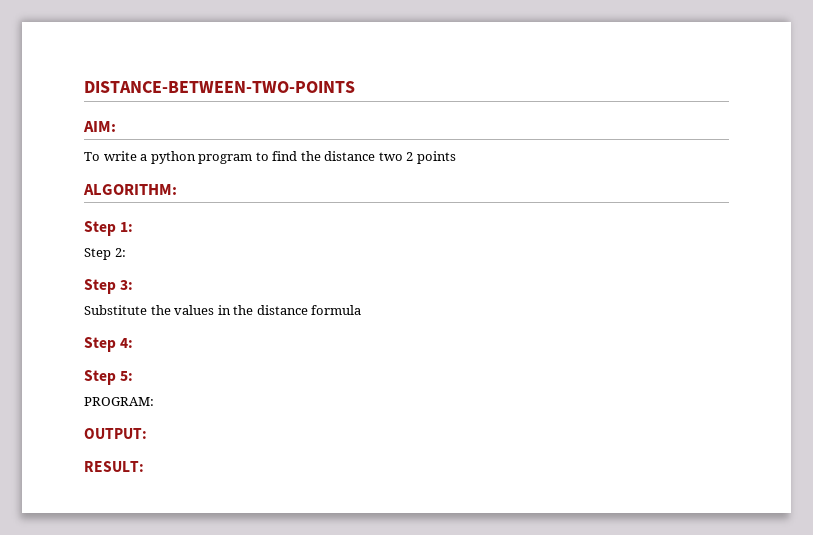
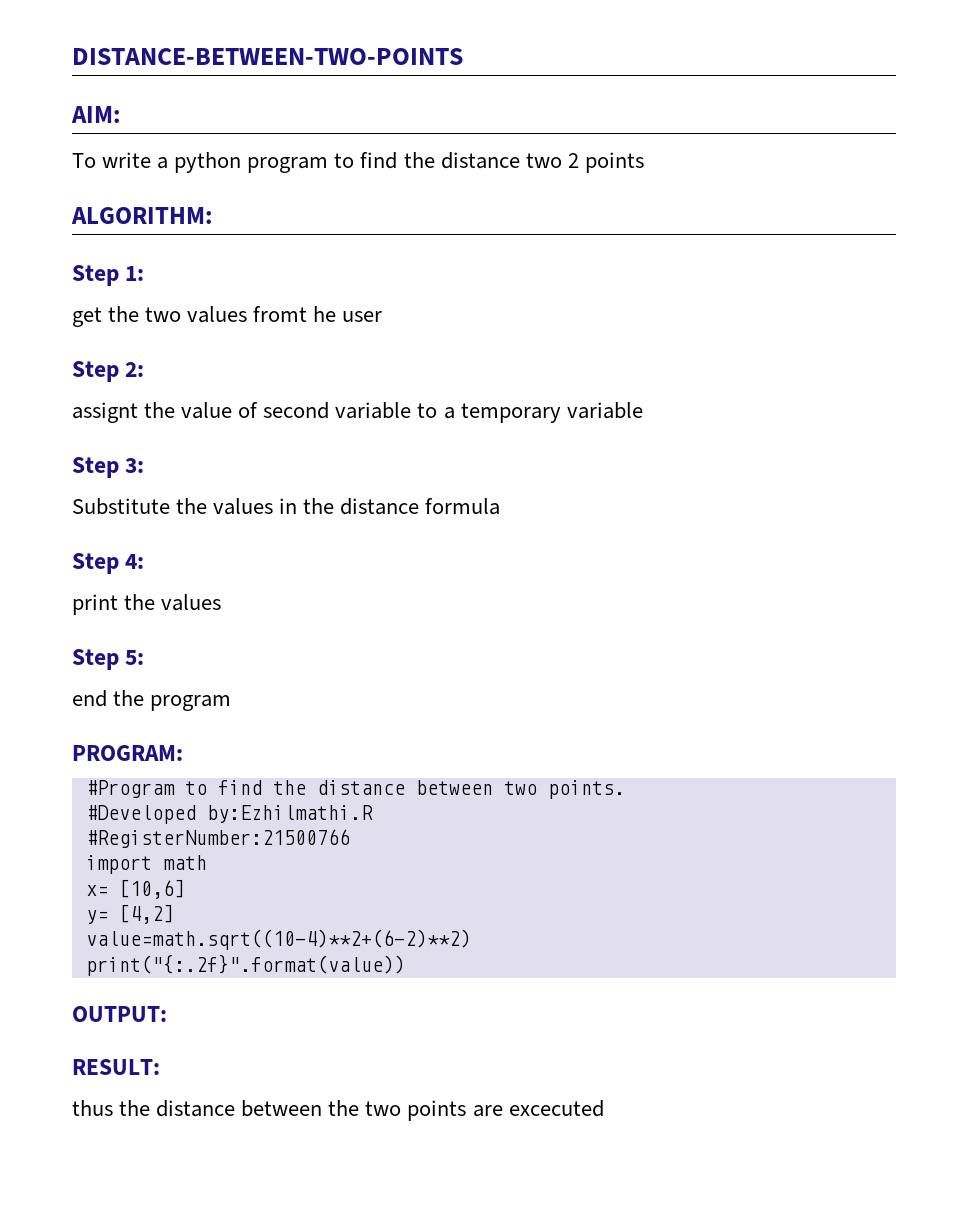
[84,248,126,260] Step 2: -> [72,306,383,327] [72,361,145,382] [72,402,643,423] get the two values fromt he user // Step 2: // assignt the value of second variable to a temporary variable
(134, 343) none -> [72,594,222,615] // print the values
[84,397,154,406] [84,428,147,439] [84,461,144,472] PROGRAM: // OUTPUT: // RESULT: -> [72,690,232,711] [72,745,183,761] [85,780,625,799] [85,805,373,824] [85,829,350,848] [85,855,207,874] [85,879,185,899] [85,904,174,924] [85,929,471,950] [85,954,405,976] [72,1006,167,1022] [72,1059,160,1075] [72,1100,604,1121] end the program // PROGRAM: // #Program to find the distance between two points. // #Developed by:Ezhilmathi.R // #RegisterNumber:21500766 // import math // x= [10,6] // y= [4,2] // value=math.sqrt((10-4)**2+(6-2)**2) // print("{:.2f}".format(value)) // OUTPUT: // RESULT: // thus the distance between the two points are excecuted

